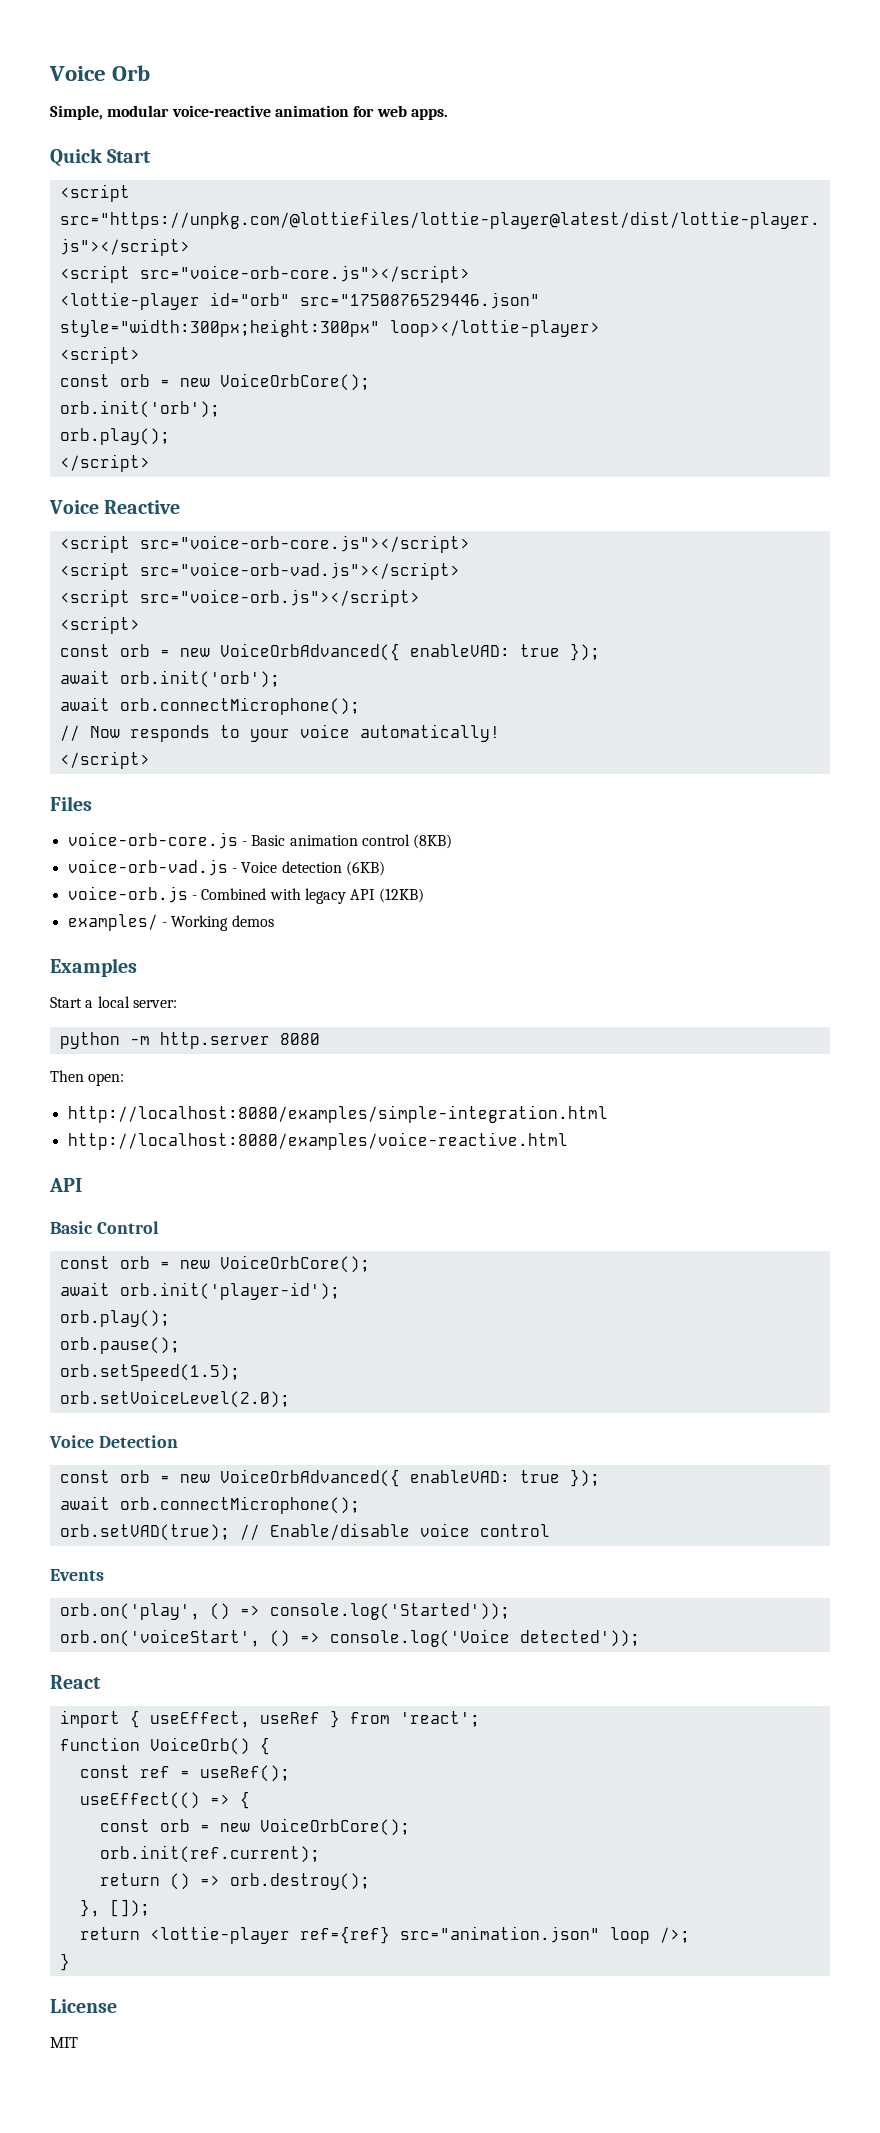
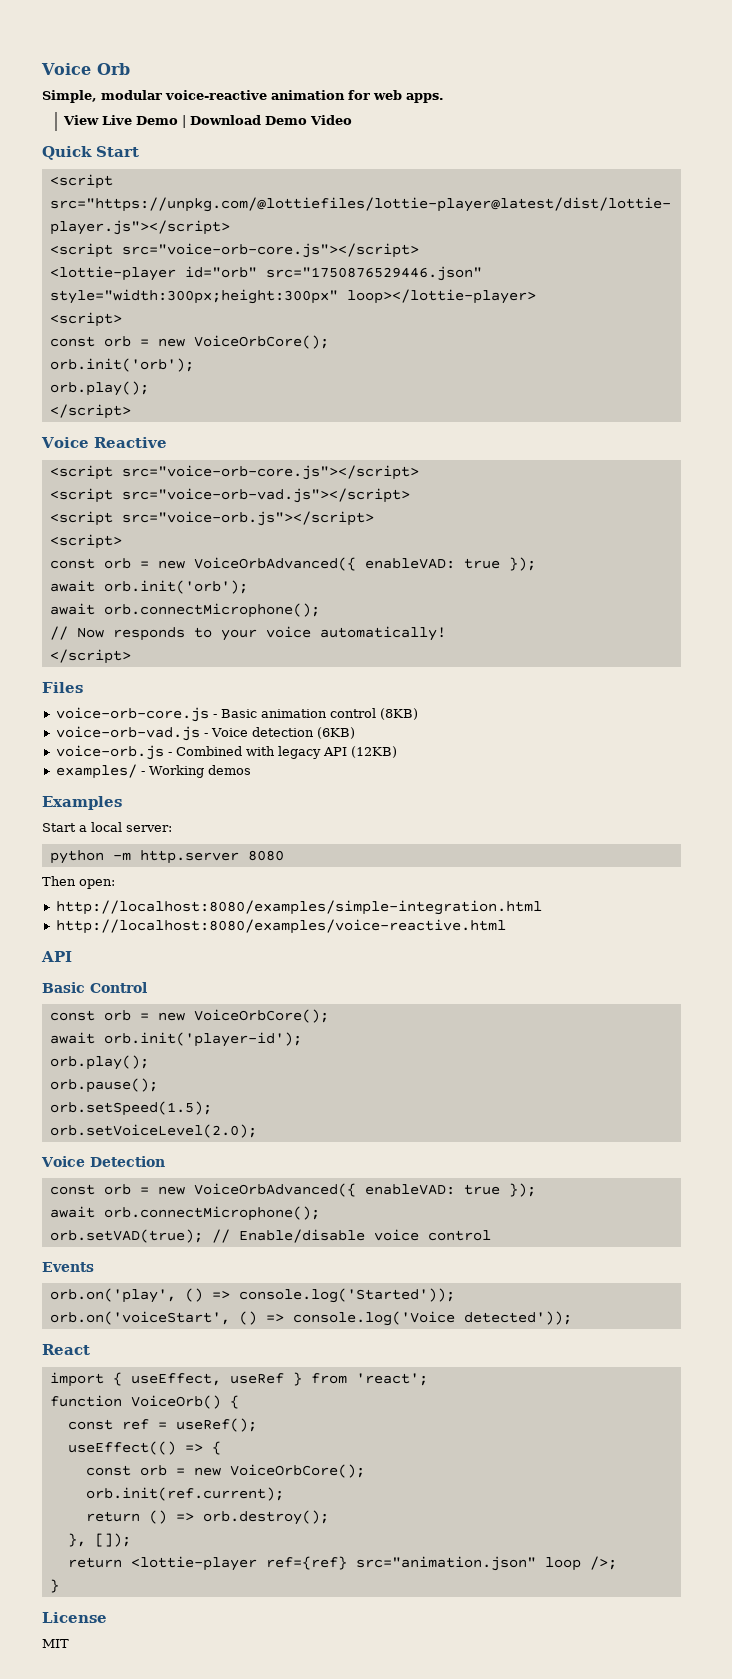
(448, 114) none -> [63,115,353,128] // View Live Demo | Download Demo Video

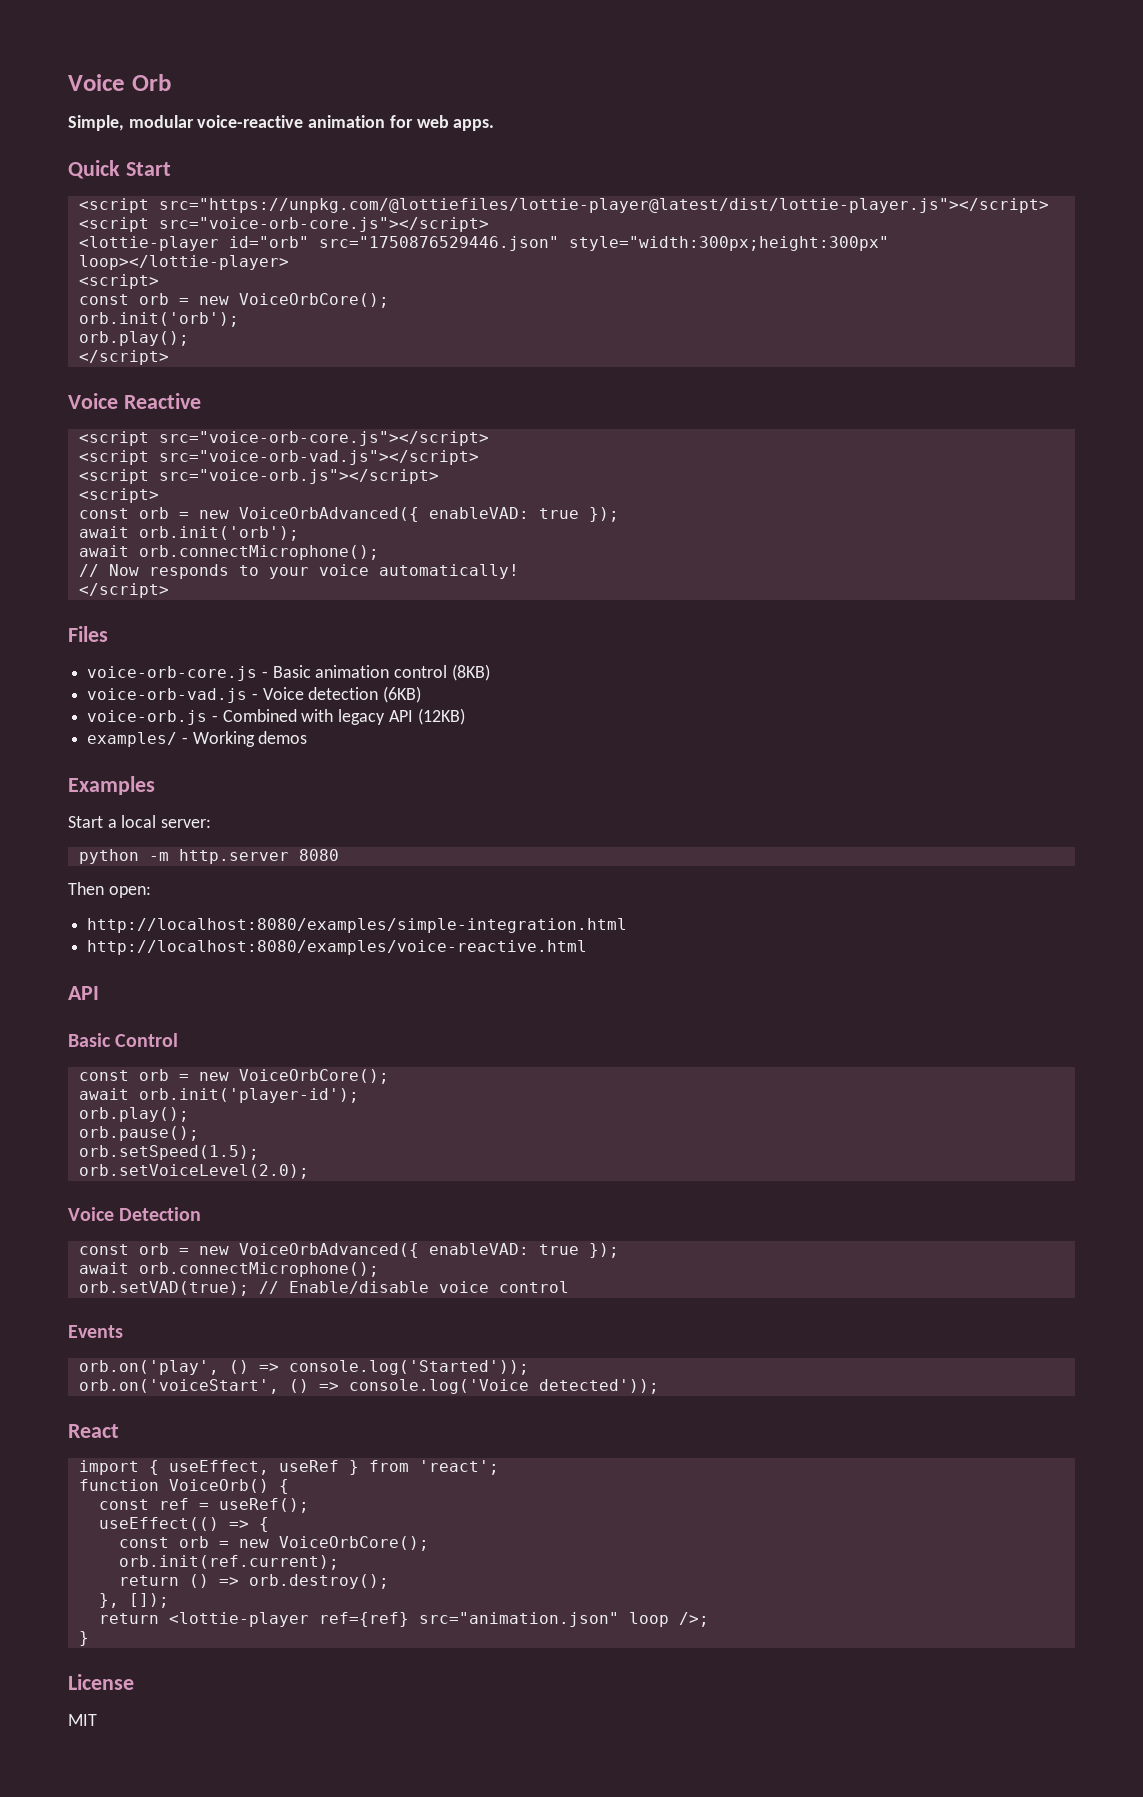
[63,115,353,128] // View Live Demo | Download Demo Video -> (495, 125) none

